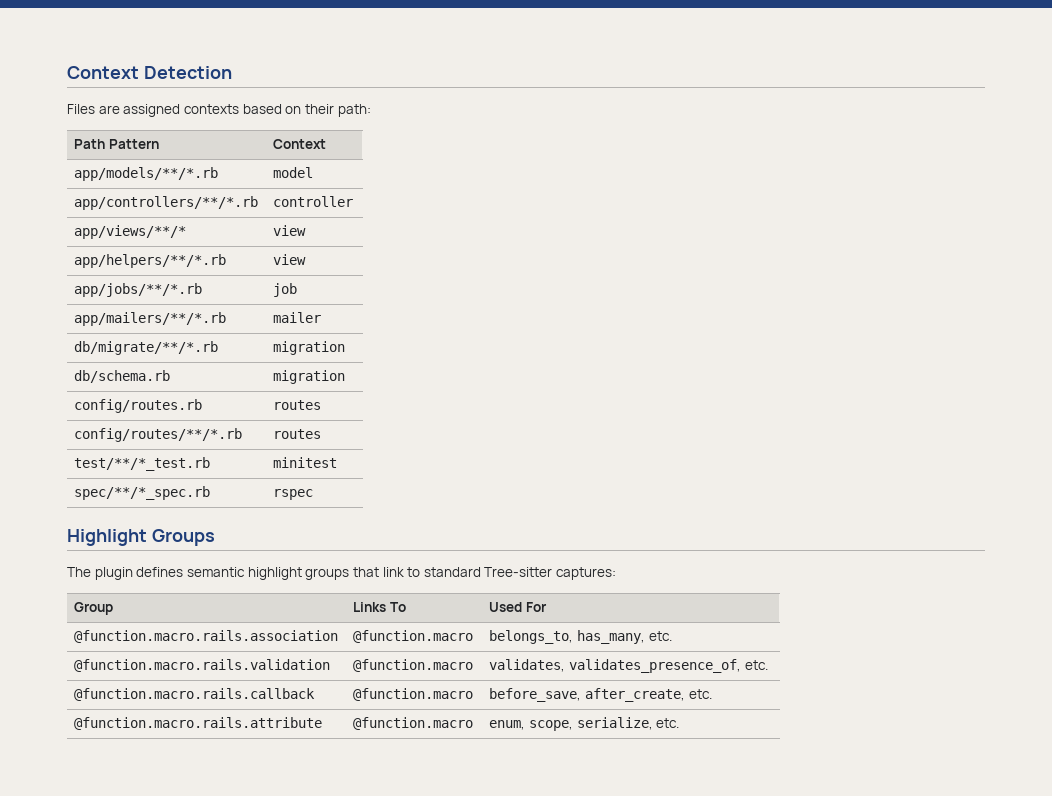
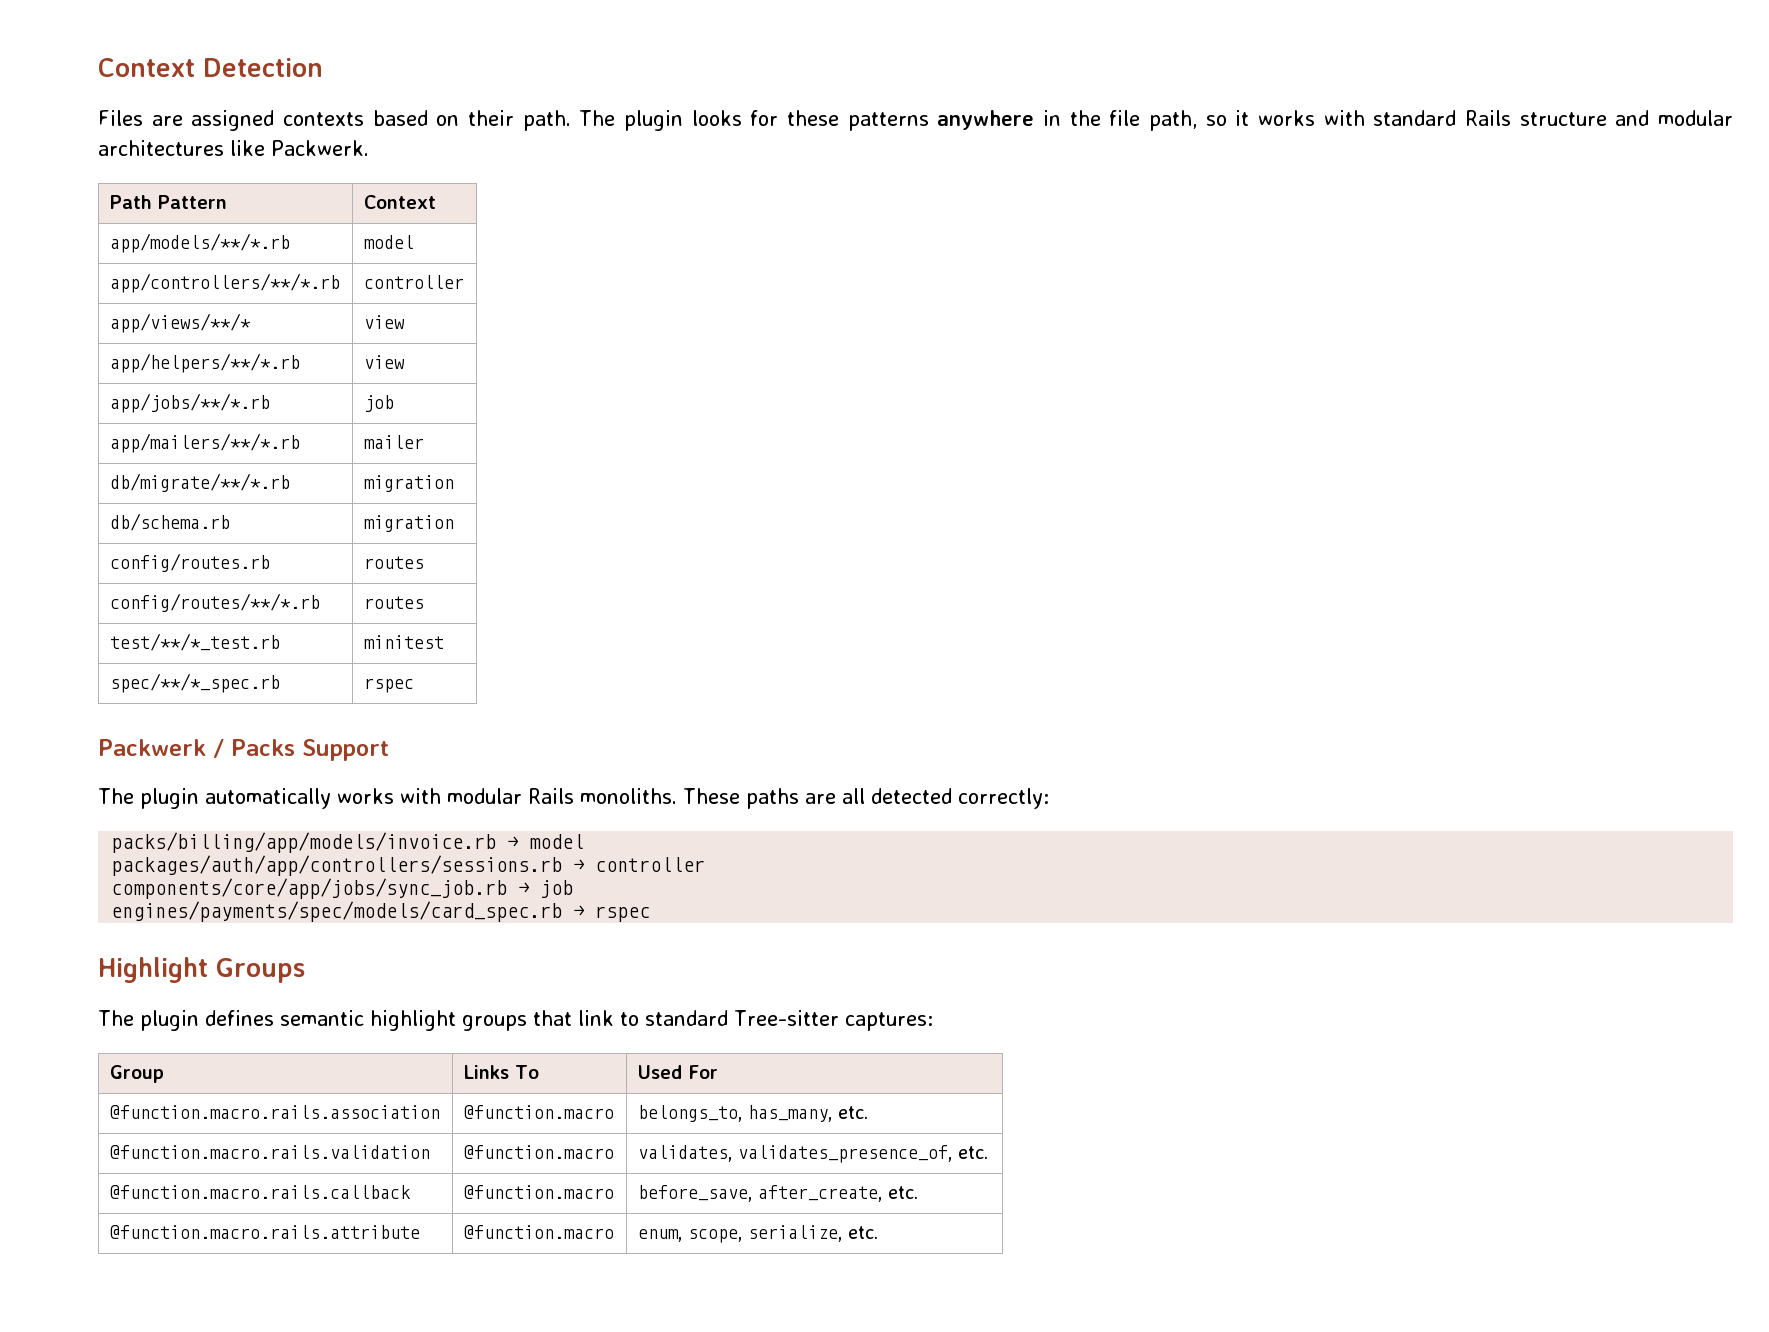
[337,104,371,117] path: -> [522,110,1734,131] [98,140,369,156] path. The plugin looks for these patterns anywhere in the file path, so it works with standard Rails structure and modular architectures like Packwerk.
(314, 494) none -> [98,739,389,761] [98,788,1049,809] [111,832,585,853] [111,855,706,876] [111,878,574,899] [111,901,651,922] // Packwerk / Packs Support // The plugin automatically works with modular Rails monoliths. These paths are all detected correctly: // packs/billing/app/models/invoice.rb → model // packages/auth/app/controllers/sessions.rb → controller // components/core/app/jobs/sync_job.rb → job // engines/payments/spec/models/card_spec.rb → rspec

